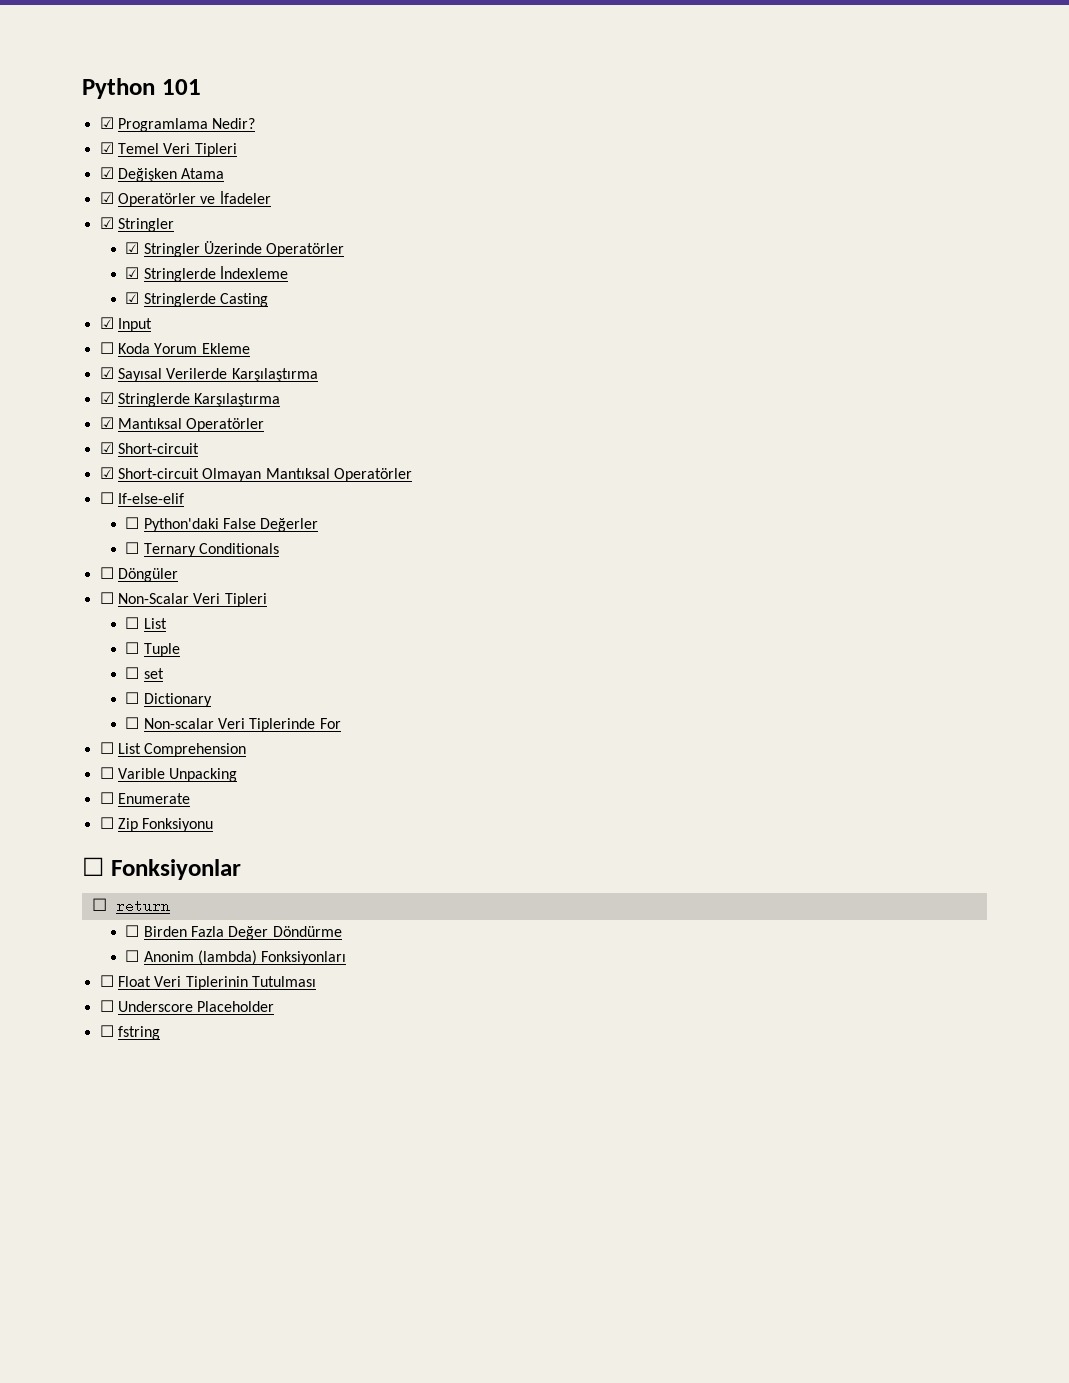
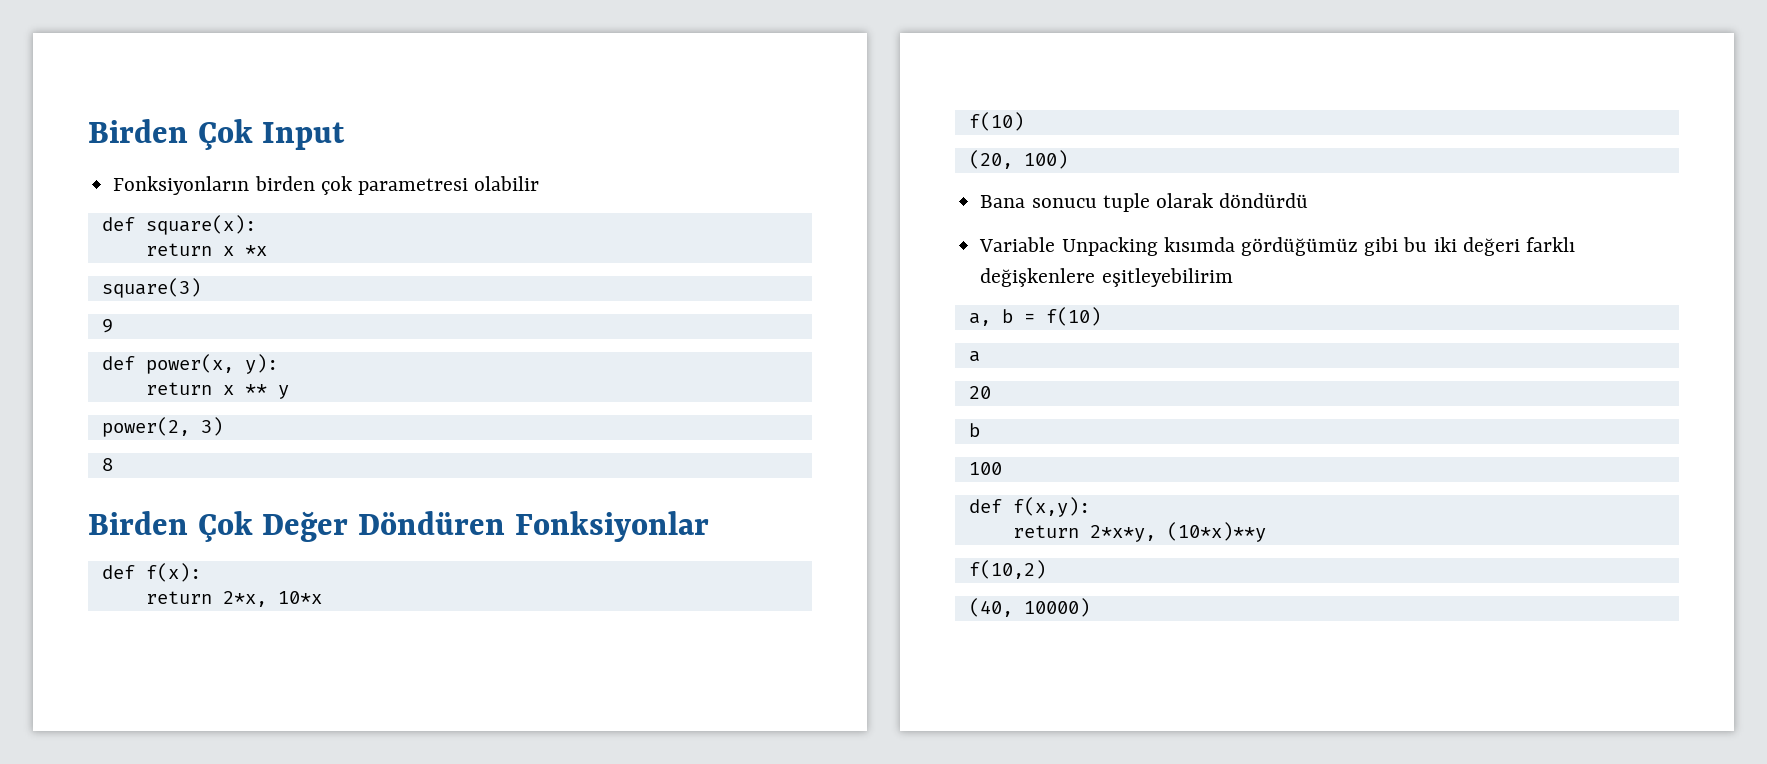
[82,78,201,99] [99,117,256,132] [99,142,237,157] [99,167,225,182] [99,191,271,207] [99,217,174,232] [125,241,345,257] [125,266,289,282] [125,292,269,307] [99,317,152,332] [99,342,250,354] [99,367,318,382] [99,392,281,407] [99,417,265,432] [99,442,199,454] [99,467,412,482] [99,492,184,504] [125,517,319,532] [125,542,280,557] [99,567,178,582] [99,592,267,607] [125,617,167,629] [125,642,180,657] [125,667,164,679] [125,692,212,707] [125,717,341,732] [99,742,247,757] [99,767,238,782] [99,792,190,804] [99,817,214,832] [82,857,104,876] Python 101 // ☑ Programlama Nedir? // ☑ Temel Veri Tipleri // ☑ Değişken Atama // ☑ Operatörler ve İfadeler // ☑ Stringler // ☑ Stringler Üzerinde Operatörler // ☑ Stringlerde İndexleme // ☑ Stringlerde Casting // ☑ Input // ☐ Koda Yorum Ekleme // ☑ Sayısal Verilerde Karşılaştırma // ☑ Stringlerde Karşılaştırma // ☑ Mantıksal Operatörler // ☑ Short-circuit // ☑ Short-circuit Olmayan Mantıksal Operatörler // ☐ If-else-elif // ☐ Python'daki False Değerler // ☐ Ternary Conditionals // ☐ Döngüler // ☐ Non-Scalar Veri Tipleri // ☐ List // ☐ Tuple // ☐ set // ☐ Dictionary // ☐ Non-scalar Veri Tiplerinde For // ☐ List Comprehension // ☐ Varible Unpacking // ☐ Enumerate // ☐ Zip Fonksiyonu // ☐ -> [88,119,346,150] [113,176,540,195] [101,215,256,235] [145,243,267,256] [101,278,201,298] [101,319,113,333] [101,354,278,374] [145,382,289,399] [101,417,223,437] [101,458,113,471] [88,511,506,542] Birden Çok Input // Fonksiyonların birden çok parametresi olabilir // def square(x): // return x *x // square(3) // 9 // def power(x, y): // return x ** y // power(2, 3) // 8 // Birden Çok Değer Döndüren
[91,898,170,913] [125,925,342,940] [125,950,347,965] [99,975,316,990] [99,1000,275,1012] [99,1025,160,1040] ☐ return // ☐ Birden Fazla Değer Döndürme // ☐ Anonim (lambda) Fonksiyonları // ☐ Float Veri Tiplerinin Tutulması // ☐ Underscore Placeholder // ☐ fstring -> [101,563,201,582] [145,591,322,607] [968,112,1024,131] [968,150,1068,169] [980,193,1309,212] [979,237,1575,256] [980,268,1233,287] [968,307,1101,326] [968,351,980,362] [968,386,991,399] [968,423,980,437] [968,462,1002,475] [968,497,1090,517] [1012,522,1266,542] [968,560,1046,579] [968,598,1090,617] def f(x): // return 2*x, 10*x // f(10) // (20, 100) // Bana sonucu tuple olarak döndürdü // Variable Unpacking kısımda gördüğümüz gibi bu iki değeri farklı değişkenlere eşitleyebilirim // a, b = f(10) // a // 20 // b // 100 // def f(x,y): // return 2*x*y, (10*x)**y // f(10,2) // (40, 10000)

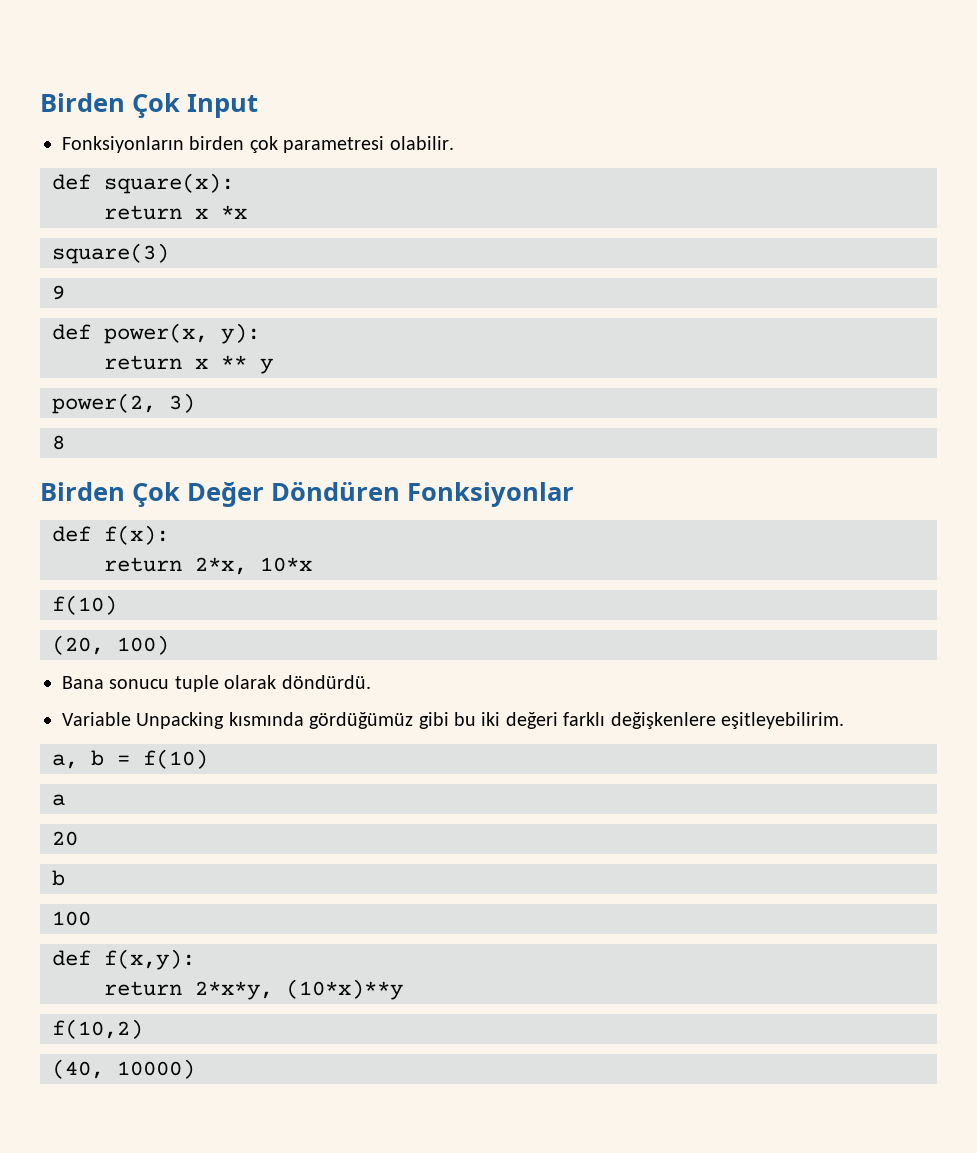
[474,176,540,191] olabilir -> [389,136,454,150] olabilir.
[1219,193,1309,208] döndürdü -> [281,675,371,689] döndürdü.
[1163,237,1235,252] kısımda -> [228,712,304,726] kısmında
[1101,268,1233,287] eşitleyebilirim -> [720,712,844,729] eşitleyebilirim.

